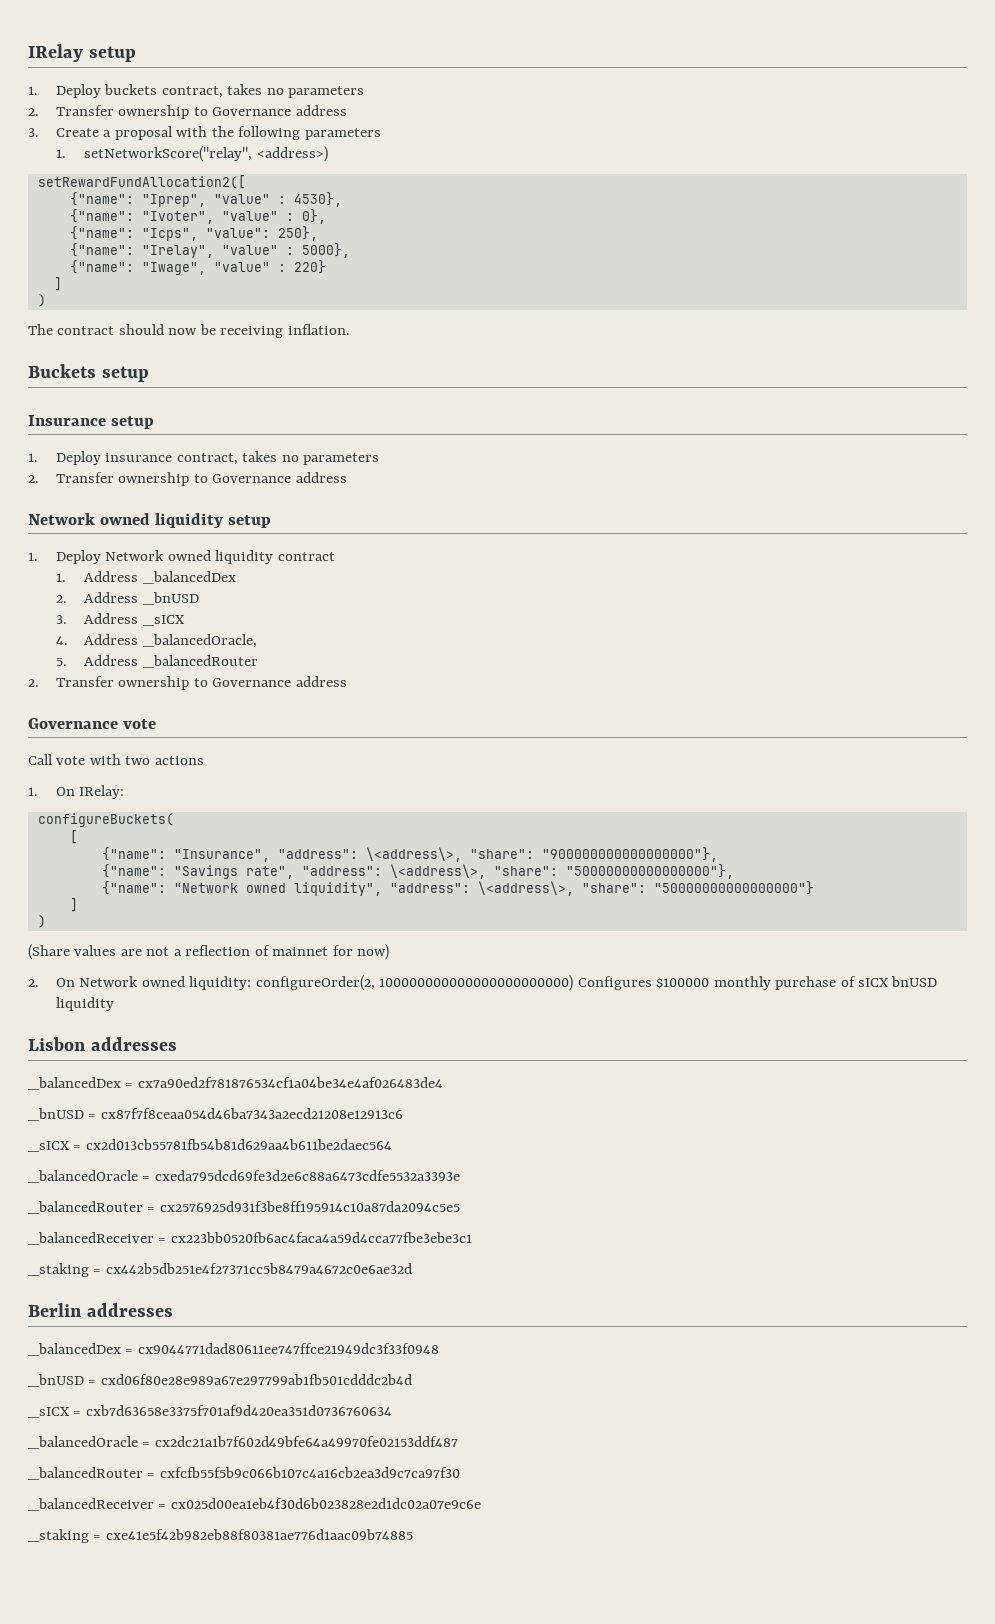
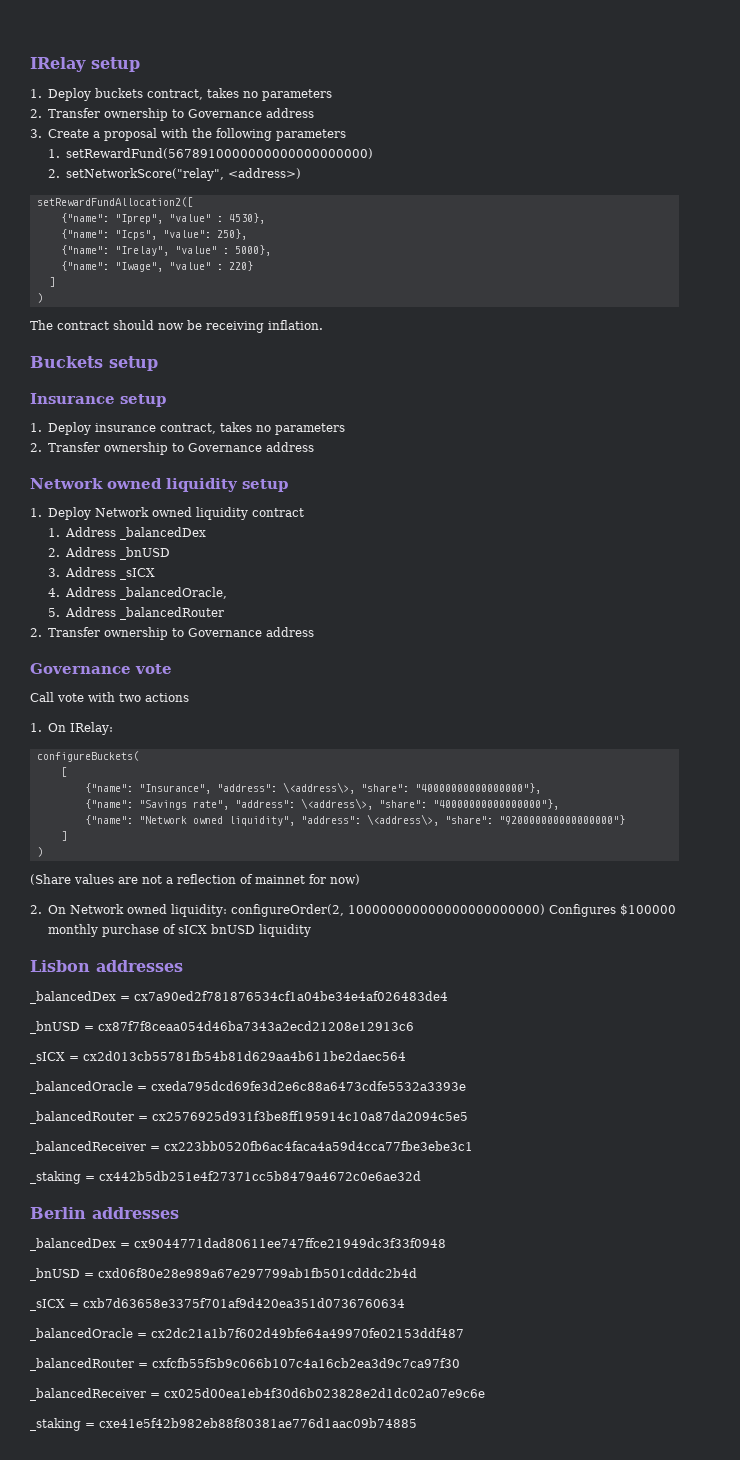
(67, 153) none -> [65,148,373,159] [47,169,60,178] setRewardFund(5678910000000000000000000) // 2.
[69,209,326,224] // {"name": "Ivoter", "value" : 0}, -> (265, 218) none
[541,847,718,862] "900000000000000000"}, -> [414,783,541,794] "40000000000000000"},
[565,864,734,879] "50000000000000000"}, -> [432,799,559,810] "40000000000000000"},
[653,881,814,895] "50000000000000000"} -> [498,815,625,825] "920000000000000000"}

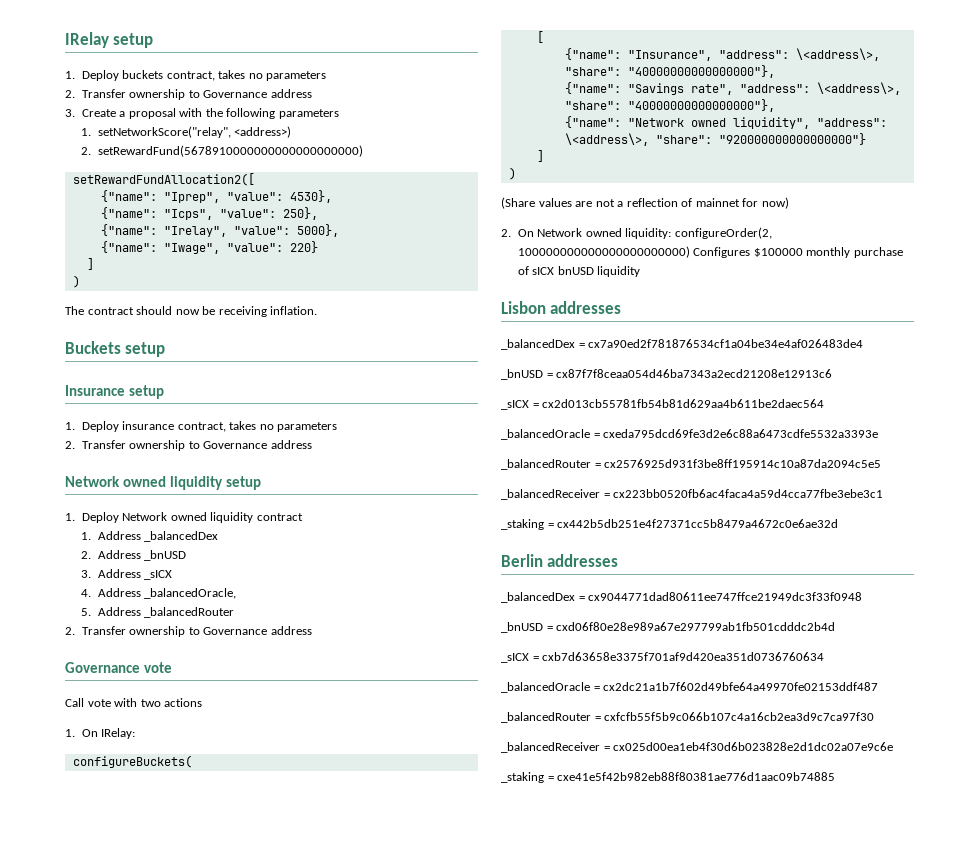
[65,148,373,159] [47,168,301,181] setRewardFund(5678910000000000000000000) // 2. setNetworkScore("relay", <address>) -> [97,126,292,138] [81,145,363,157] setNetworkScore("relay", <address>) // 2. setRewardFund(5678910000000000000000000)
[168,214,223,222] "value" : -> [226,192,283,201] "value":
[174,246,229,254] "value" : -> [233,226,290,235] "value":
[168,262,223,270] "value" : -> [226,243,283,252] "value":

